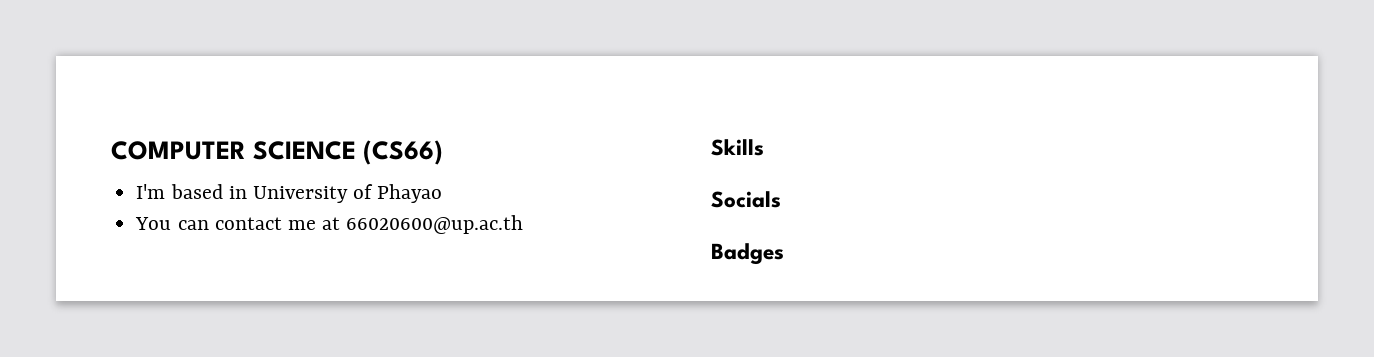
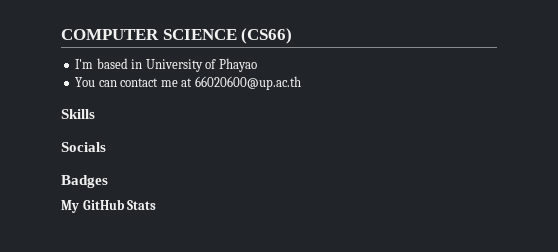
(784, 254) none -> [61,199,157,213] // My GitHub Stats

